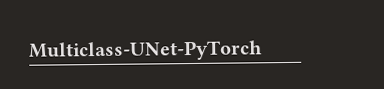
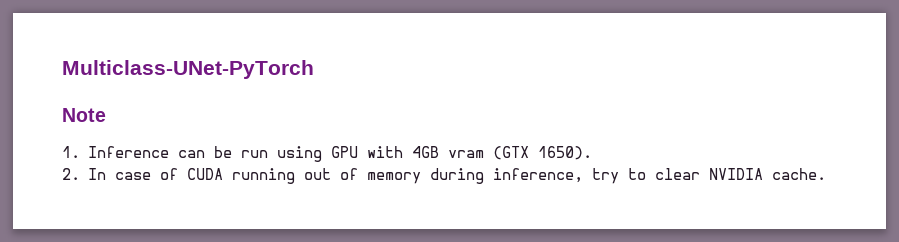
(263, 51) none -> [62,108,106,122] [62,146,592,162] [62,168,826,184] // Note // 1. Inference can be run using GPU with 4GB vram (GTX 1650). // 2. In case of CUDA running out of memory during inference, try to clear NVIDIA cache.

